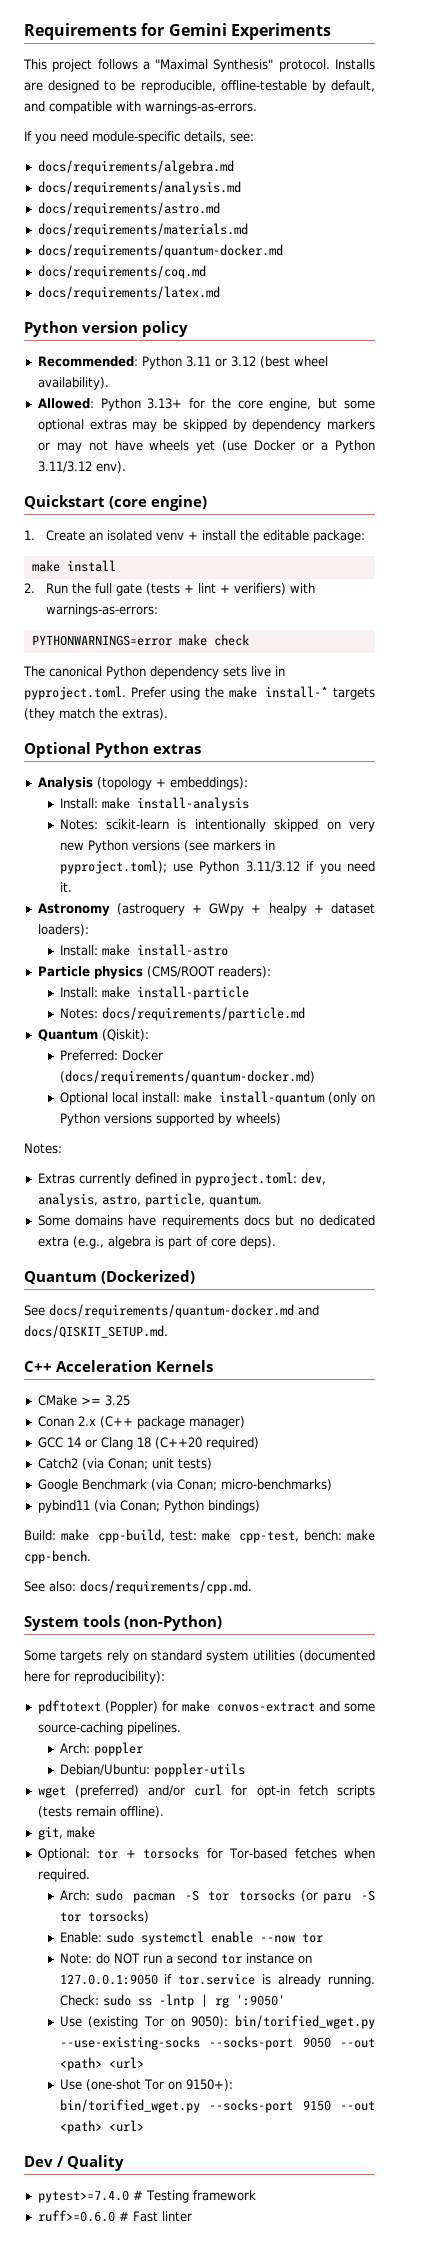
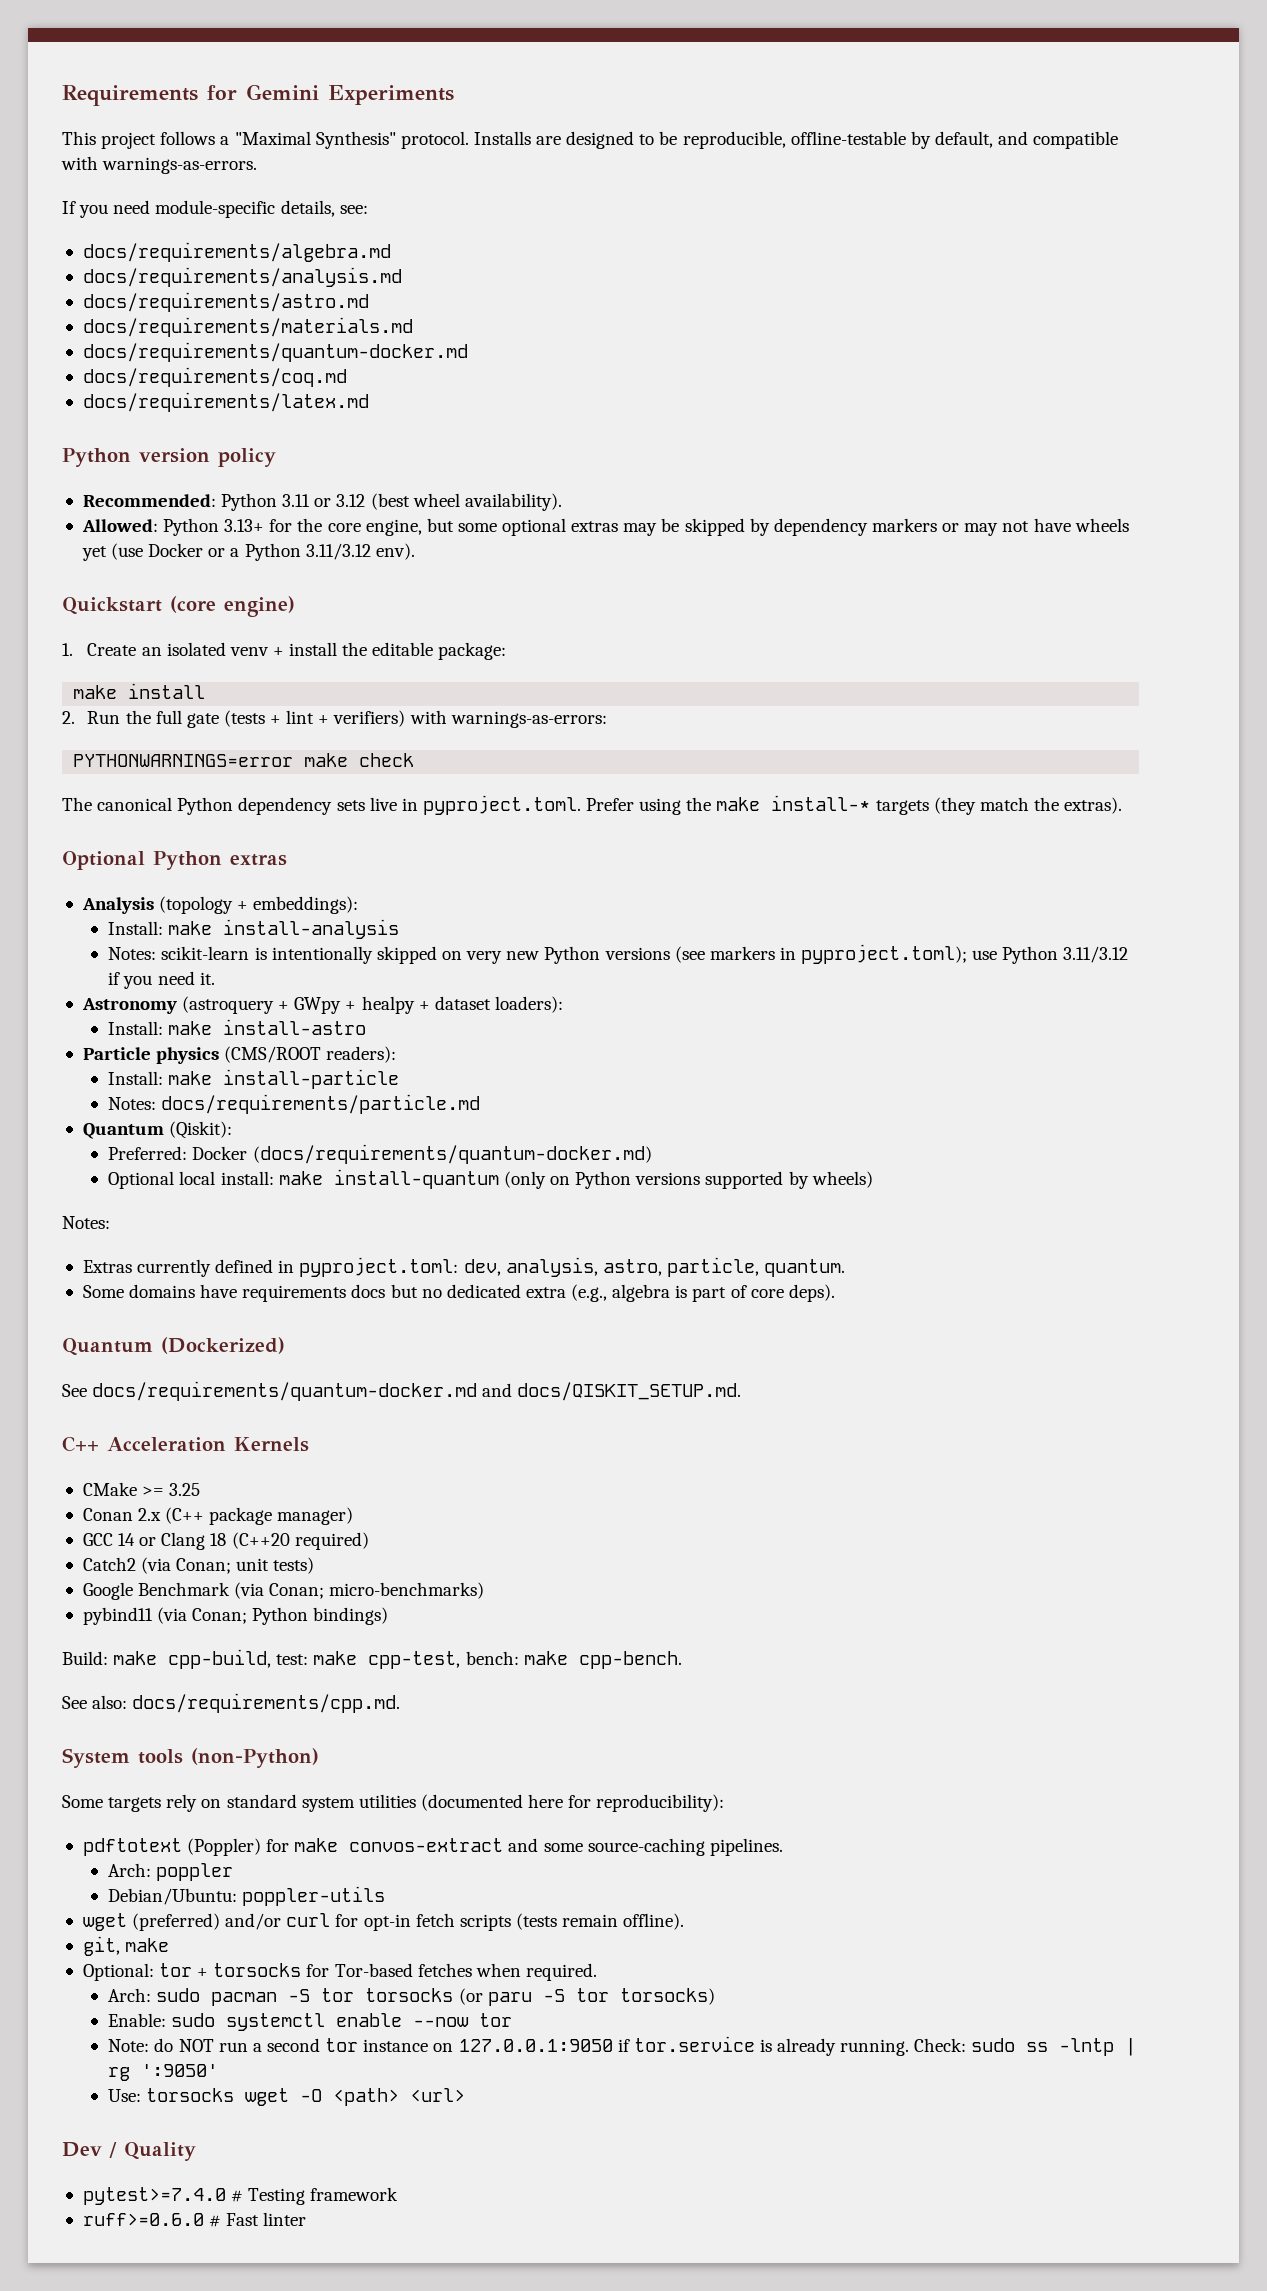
[59,2015,375,2029] [59,2036,375,2050] [59,2057,144,2071] [59,2079,233,2091] [59,2099,375,2113] Use (existing Tor on 9050): bin/torified_wget.py --use-existing-socks --socks-port 9050 --out <path> <url> // Use (one-shot Tor on 9150+): bin/torified_wget.py --socks-port 9150 --out -> [108,2088,323,2106] Use: torsocks wget -O

